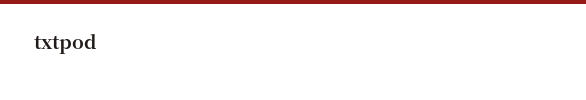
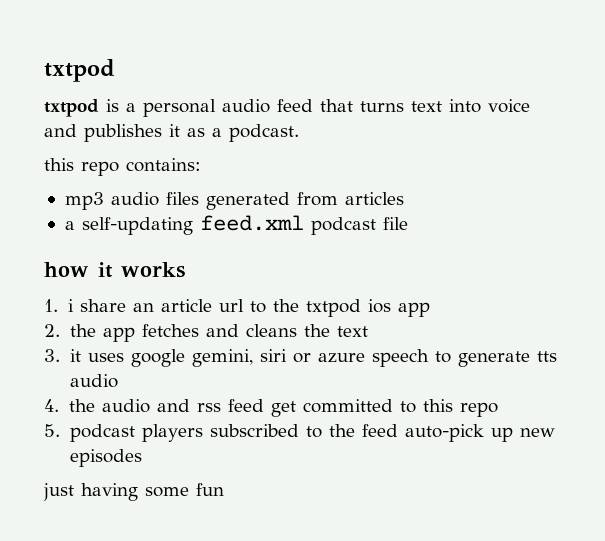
[34,33,97,54] txtpod -> [44,59,115,82] [44,99,530,117] [44,124,299,142] [44,158,201,176] [64,192,404,210] [64,215,408,235] [44,262,185,278] [44,299,430,317] [44,324,368,342] [44,349,557,367] [69,374,118,388] [44,399,498,417] [44,424,555,442] [69,449,142,467] [43,483,224,501] txtpod // txtpod is a personal audio feed that turns text into voice and publishes it as a podcast. // this repo contains: // mp3 audio files generated from articles // a self-updating feed.xml podcast file // how it works // 1. i share an article url to the txtpod ios app // 2. the app fetches and cleans the text // 3. it uses google gemini, siri or azure speech to generate tts audio // 4. the audio and rss feed get committed to this repo // 5. podcast players subscribed to the feed auto-pick up new episodes // just having some fun

